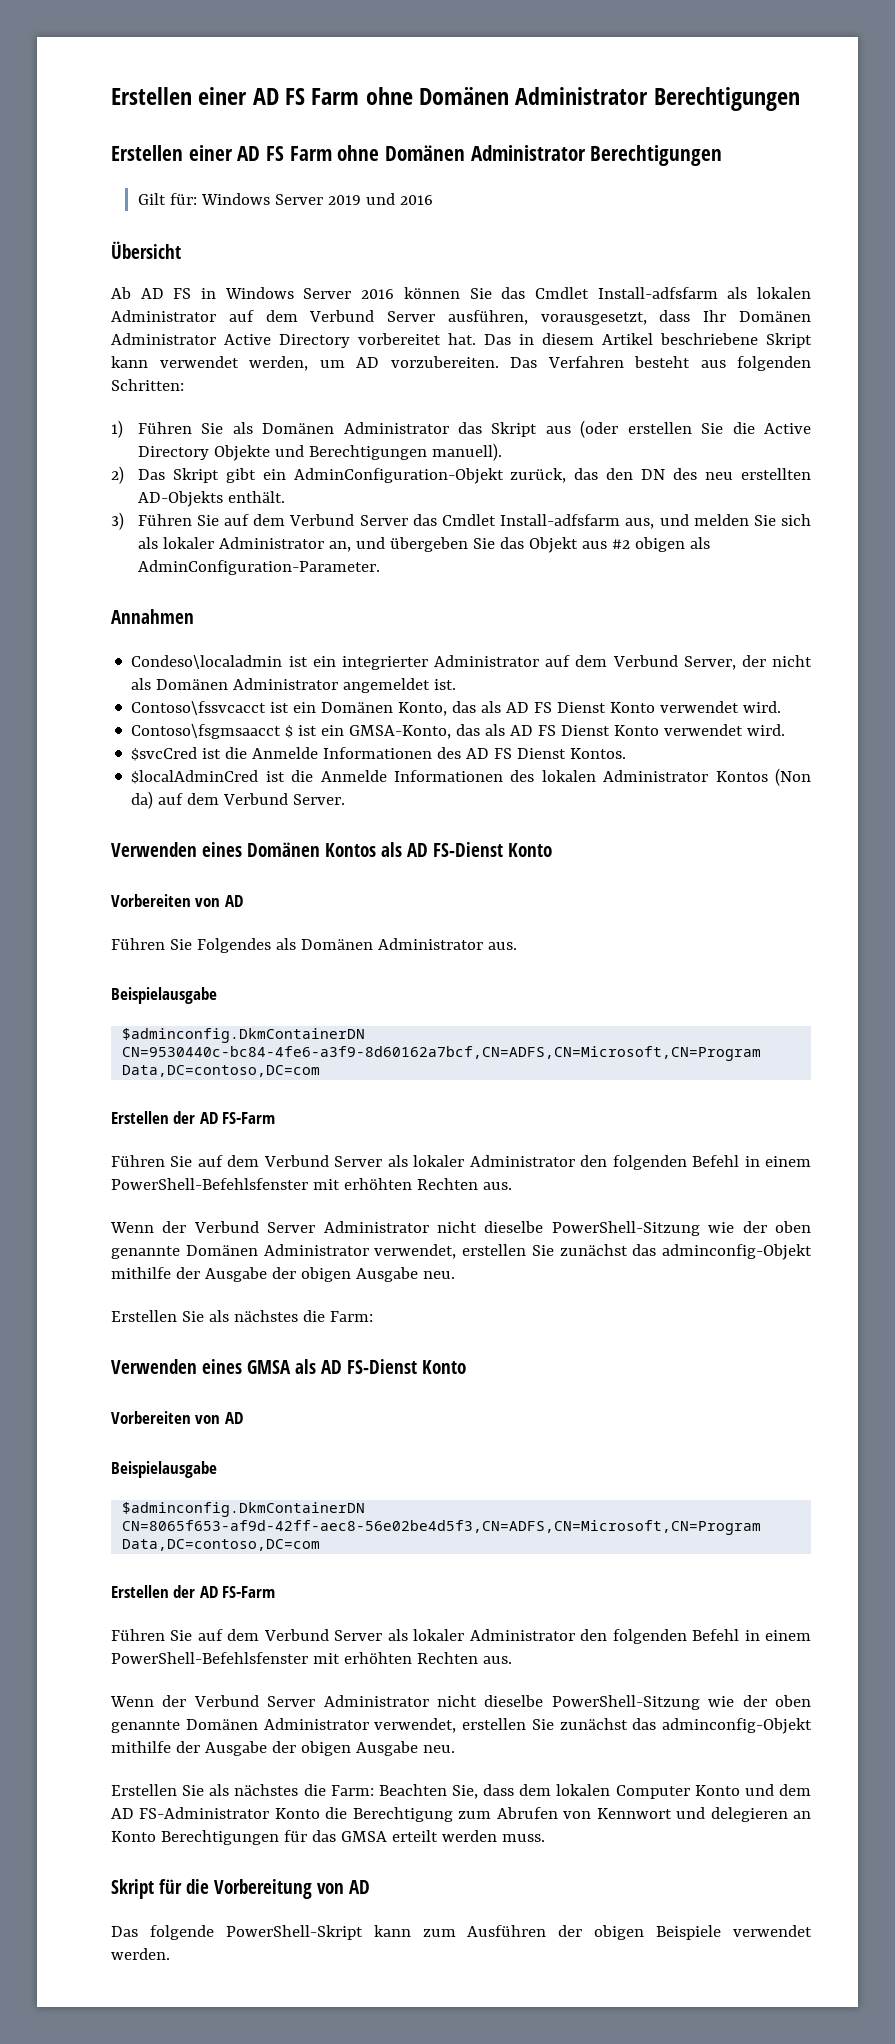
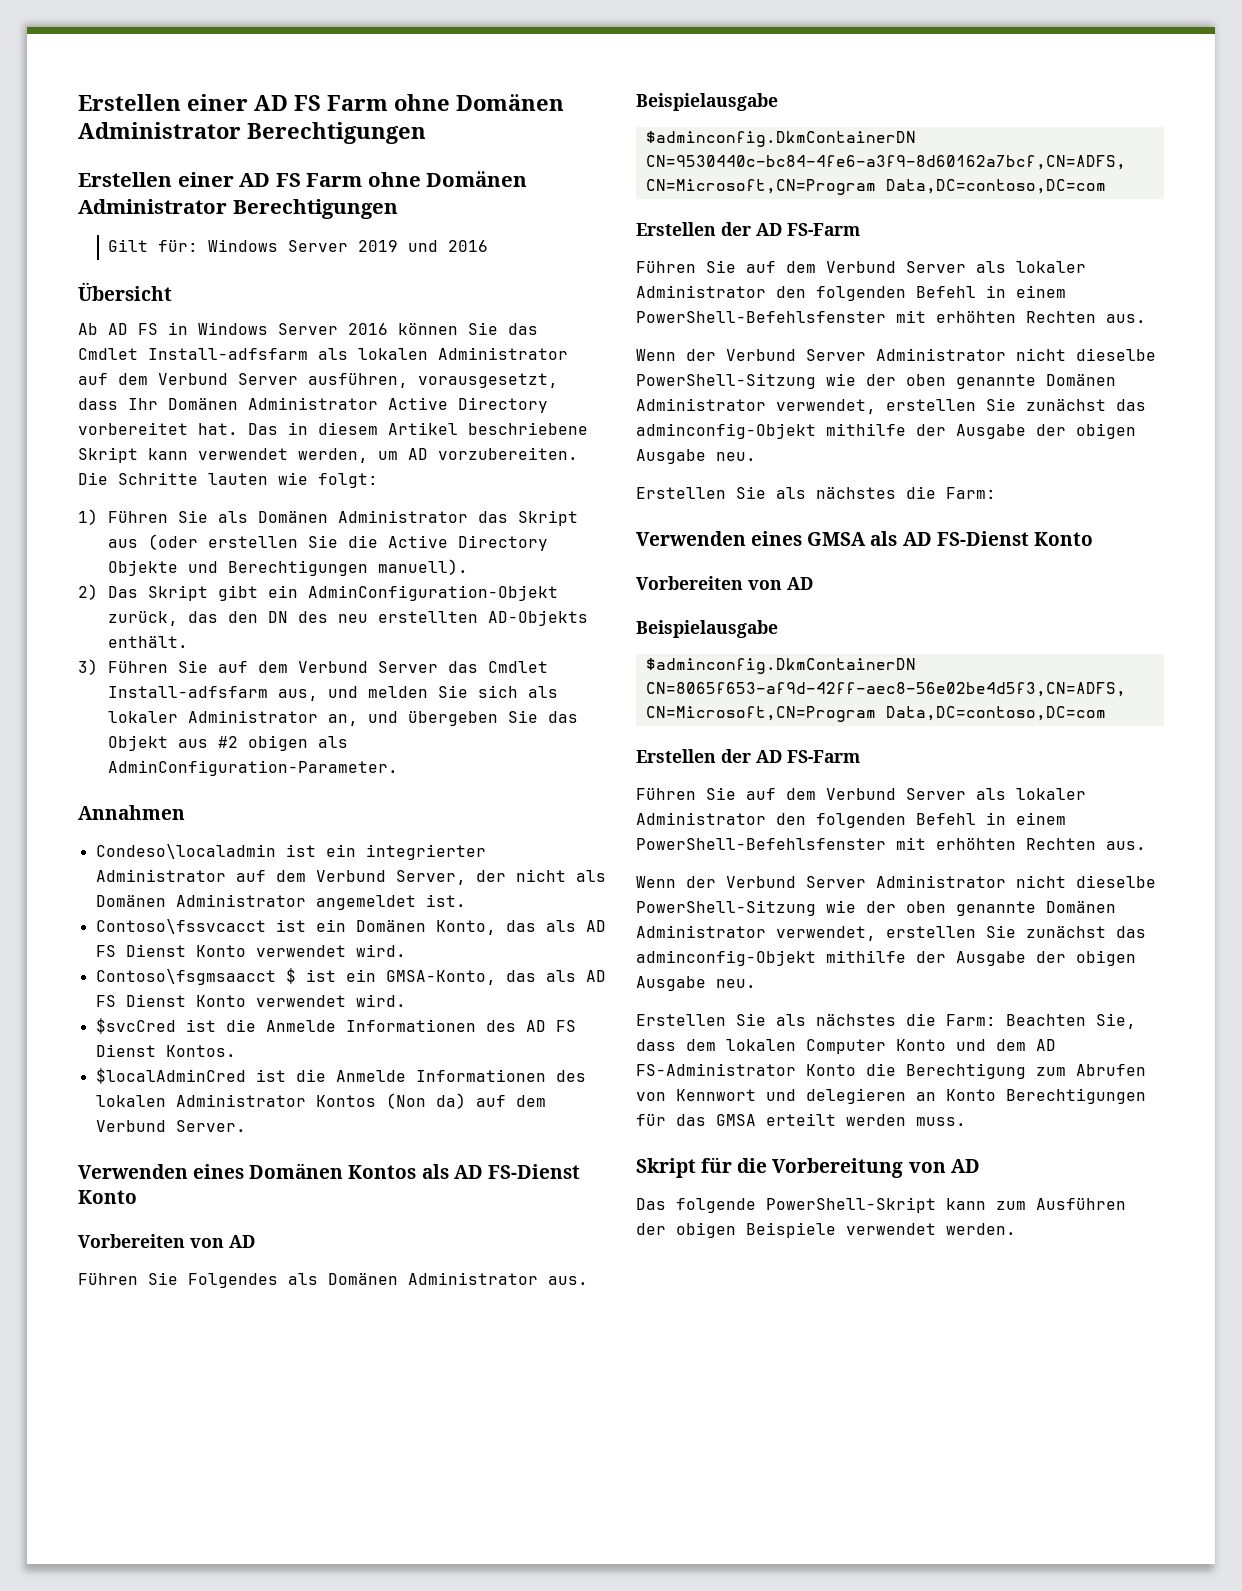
[510,356,811,371] [111,379,184,391] Das Verfahren besteht aus folgenden Schritten: -> [78,472,378,488] Die Schritte lauten wie folgt:

